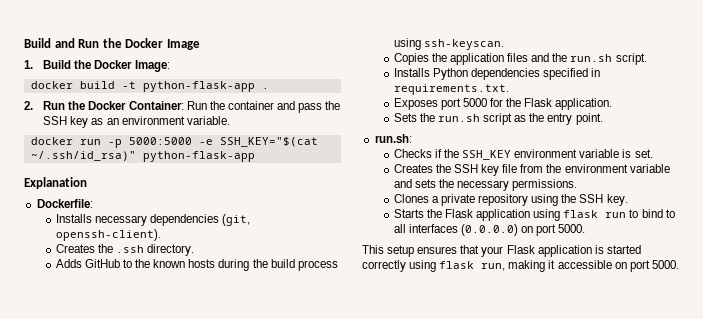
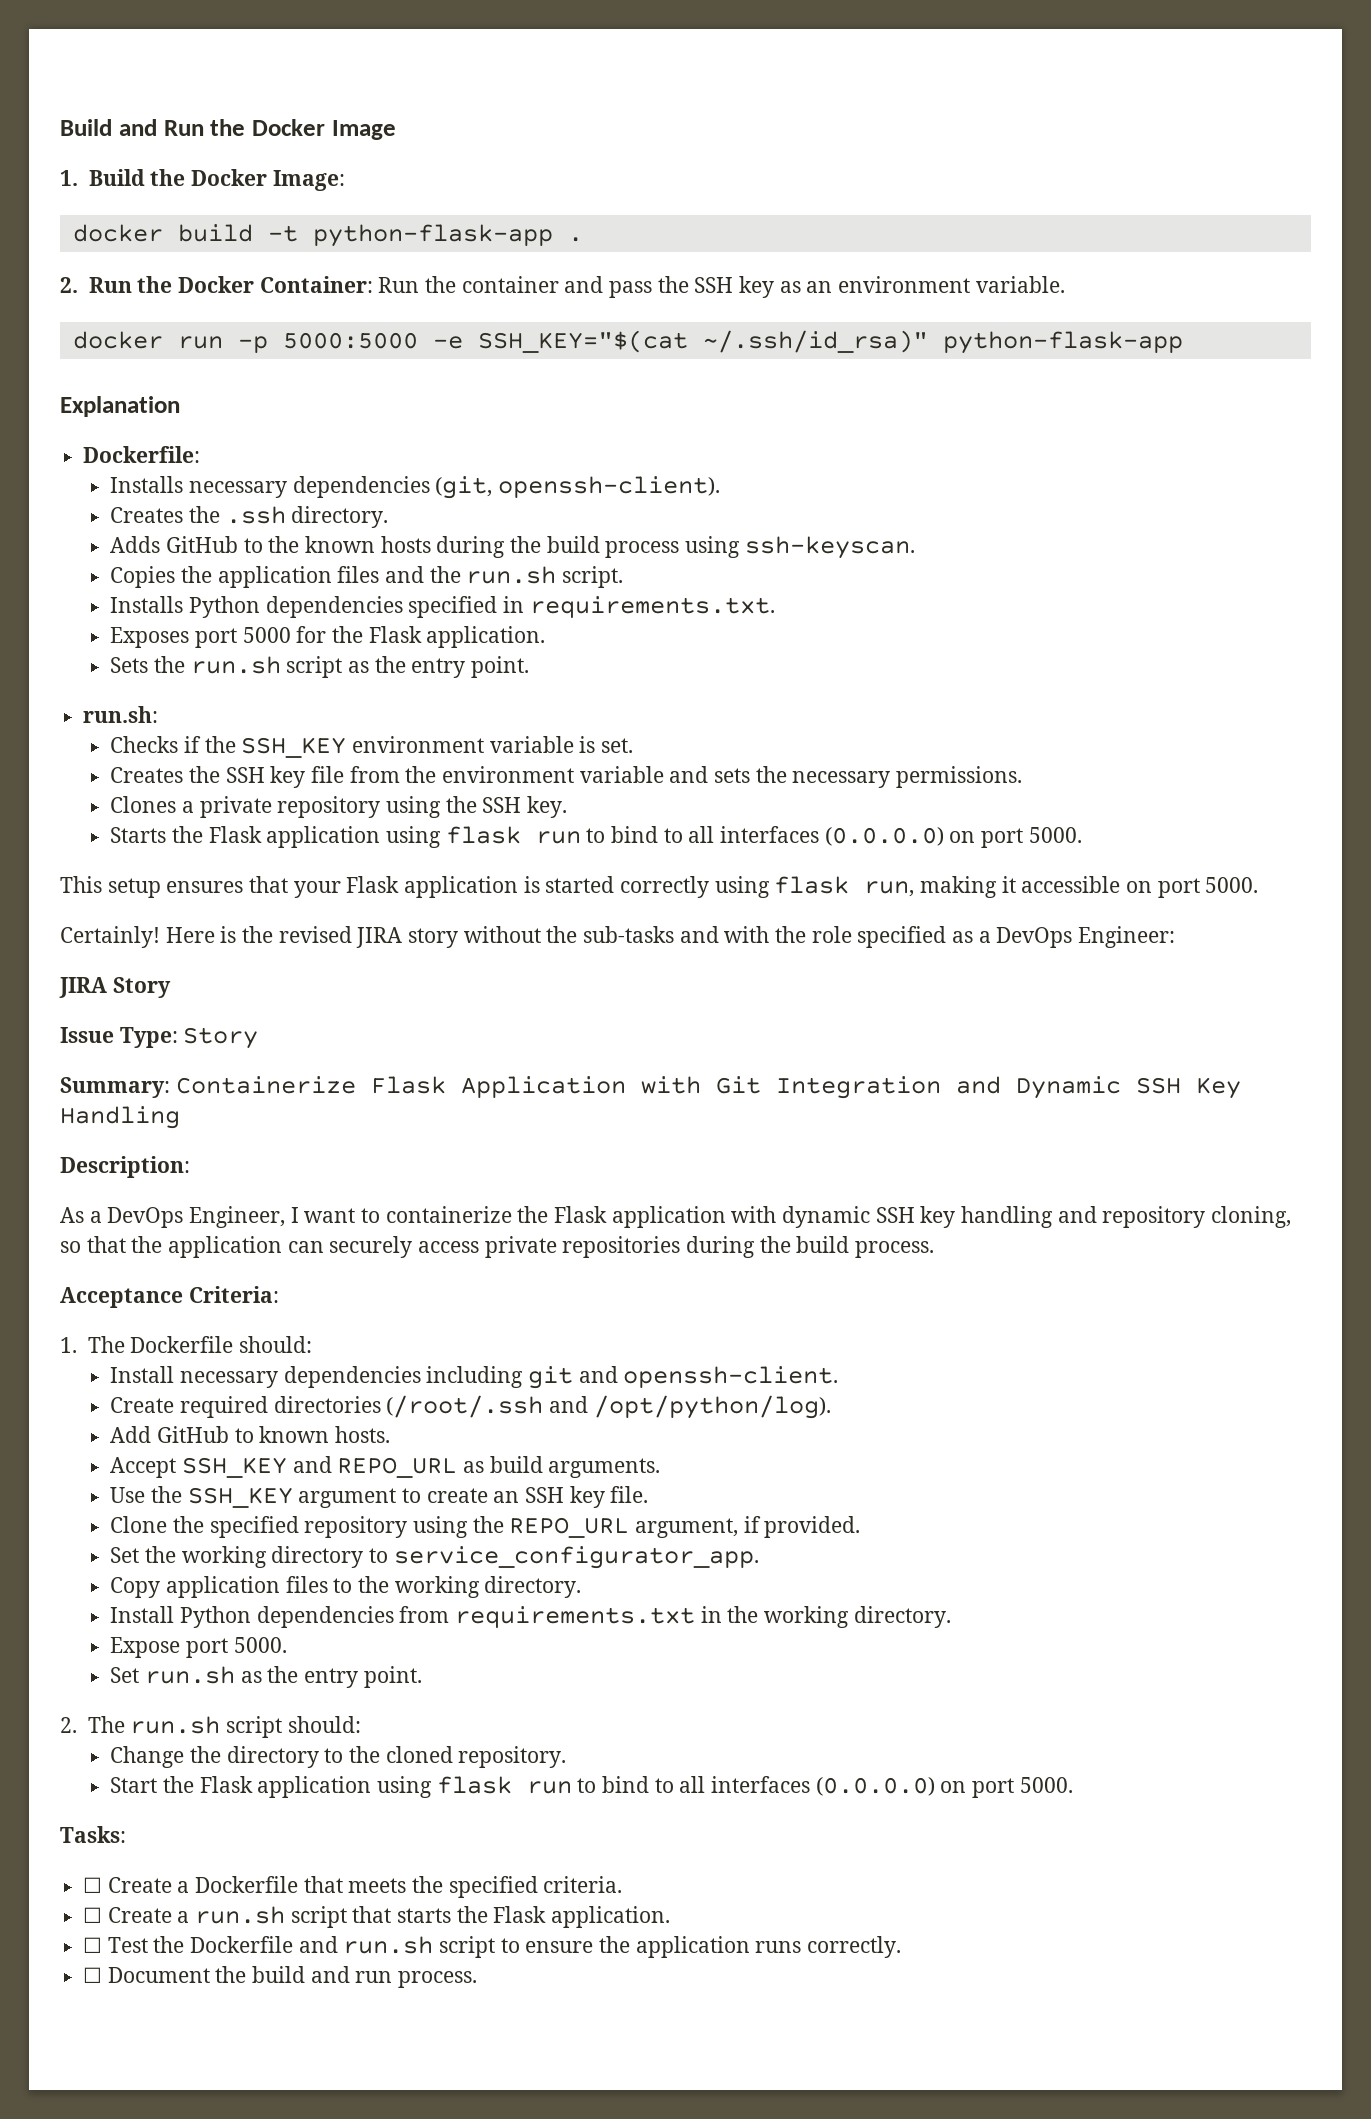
(679, 264) none -> [60,926,1176,948] [59,977,171,998] [60,1027,259,1049] [60,1076,1241,1099] [60,1106,180,1129] [60,1156,190,1178] [60,1206,1292,1228] [60,1236,935,1258] [60,1286,279,1308] [60,1336,312,1353] [110,1366,839,1389] [110,1395,831,1419] [110,1426,390,1443] [110,1456,661,1478] [110,1486,649,1508] [110,1516,861,1538] [110,1546,759,1569] [110,1576,582,1598] [110,1606,951,1628] [110,1637,287,1658] [110,1666,422,1688] [60,1716,361,1738] [110,1746,567,1768] [110,1776,1073,1798] [60,1826,126,1843] [83,1876,623,1898] [83,1906,671,1928] [83,1936,902,1958] [83,1966,478,1988] // Certainly! Here is the revised JIRA story without the sub-tasks and with the role specified as a DevOps Engineer: // JIRA Story // Issue Type: Story // Summary: Containerize Flask Application with Git Integration and Dynamic SSH Key Handling // Description: // As a DevOps Engineer, I want to containerize the Flask application with dynamic SSH key handling and repository cloning, so that the application can securely access private repositories during the build process. // Acceptance Criteria: // 1. The Dockerfile should: // Install necessary dependencies including git and openssh-client. // Create required directories (/root/.ssh and /opt/python/log). // Add GitHub to known hosts. // Accept SSH_KEY and REPO_URL as build arguments. // Use the SSH_KEY argument to create an SSH key file. // Clone the specified repository using the REPO_URL argument, if provided. // Set the working directory to service_configurator_app. // Copy application files to the working directory. // Install Python dependencies from requirements.txt in the working directory. // Expose port 5000. // Set run.sh as the entry point. // 2. The run.sh script should: // Change the directory to the cloned repository. // Start the Flask application using flask run to bind to all interfaces (0.0.0.0) on port 5000. // Tasks: // ☐ Create a Dockerfile that meets the specified criteria. // ☐ Create a run.sh script that starts the Flask application. // ☐ Test the Dockerfile and run.sh script to ensure the application runs correctly. // ☐ Document the build and run process.

